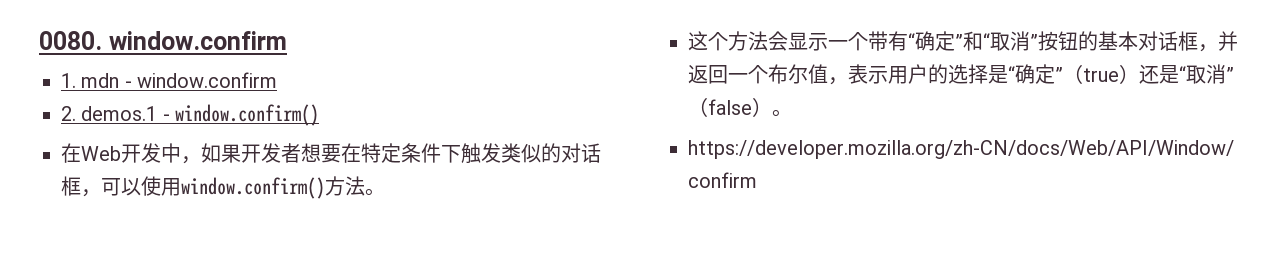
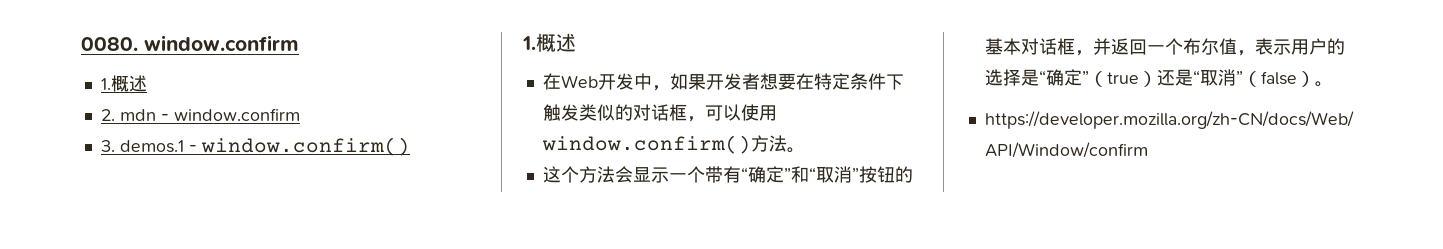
(76, 80) none -> [110,75,147,92] [100,109,115,121] 概述 // 2.
[61,106,76,121] 2. -> [100,140,115,152] 3.
(320, 115) none -> [522,33,576,52] // 1.概述

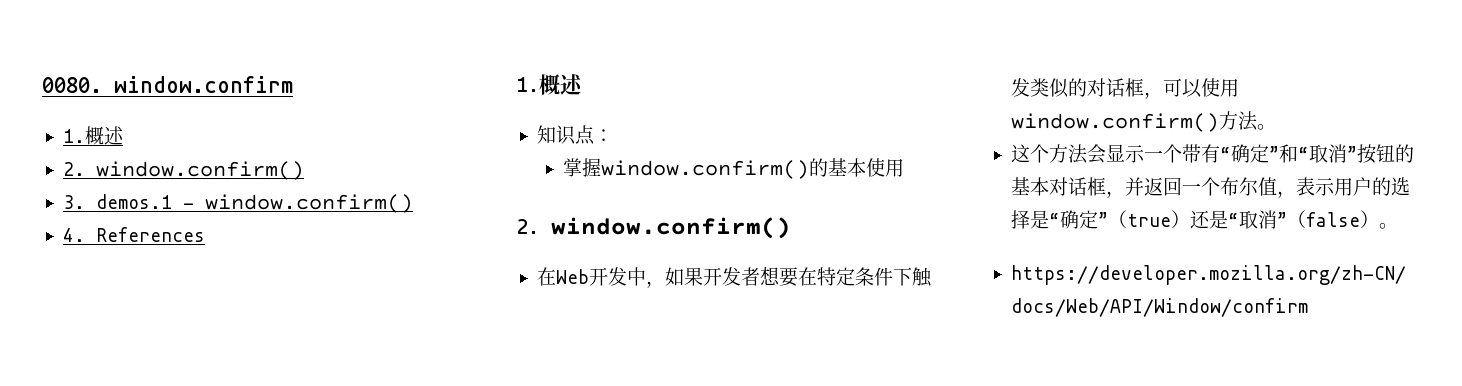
[119,108,300,121] mdn - window.confirm -> [95,161,304,180] window.confirm()
[522,33,576,52] // 1.概述 -> [62,227,205,242] [516,74,583,95] [536,125,613,145] [563,158,905,179] [516,217,791,239] // 4. References // 1.概述 // 知识点： // 掌握window.confirm()的基本使用 // 2. window.confirm()

